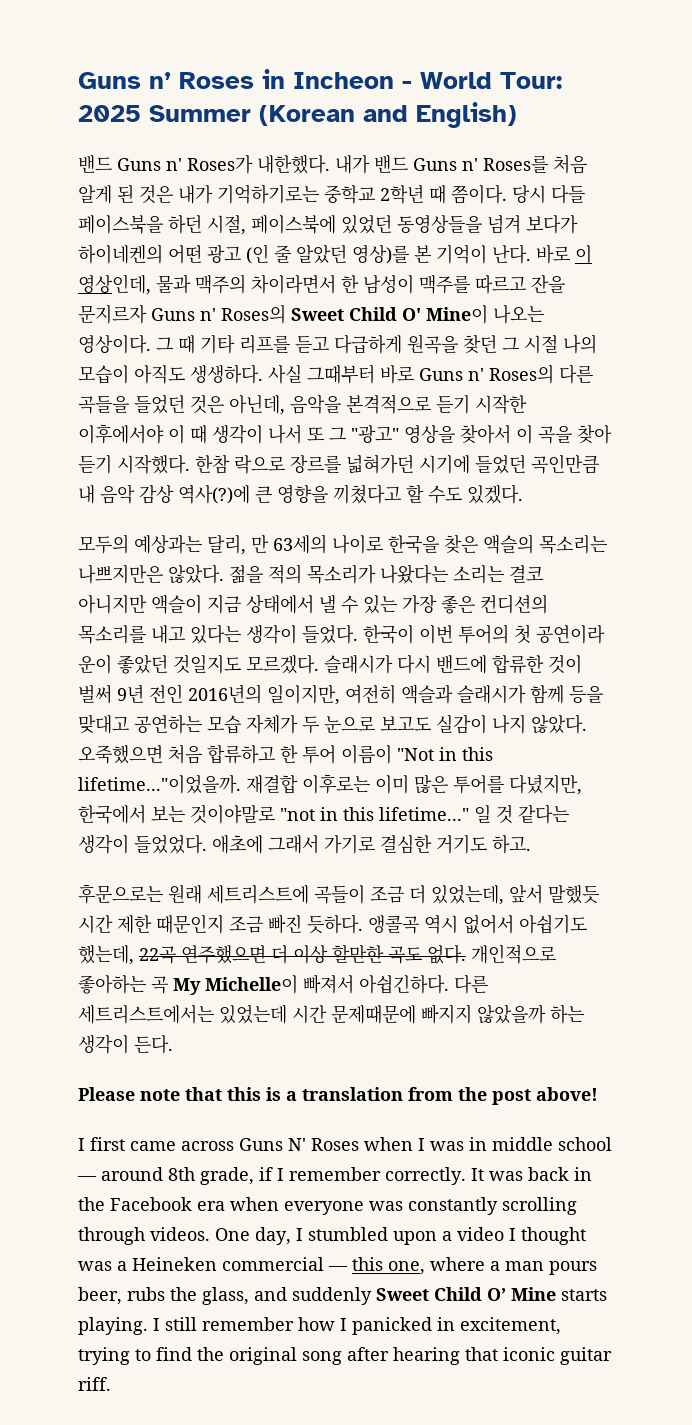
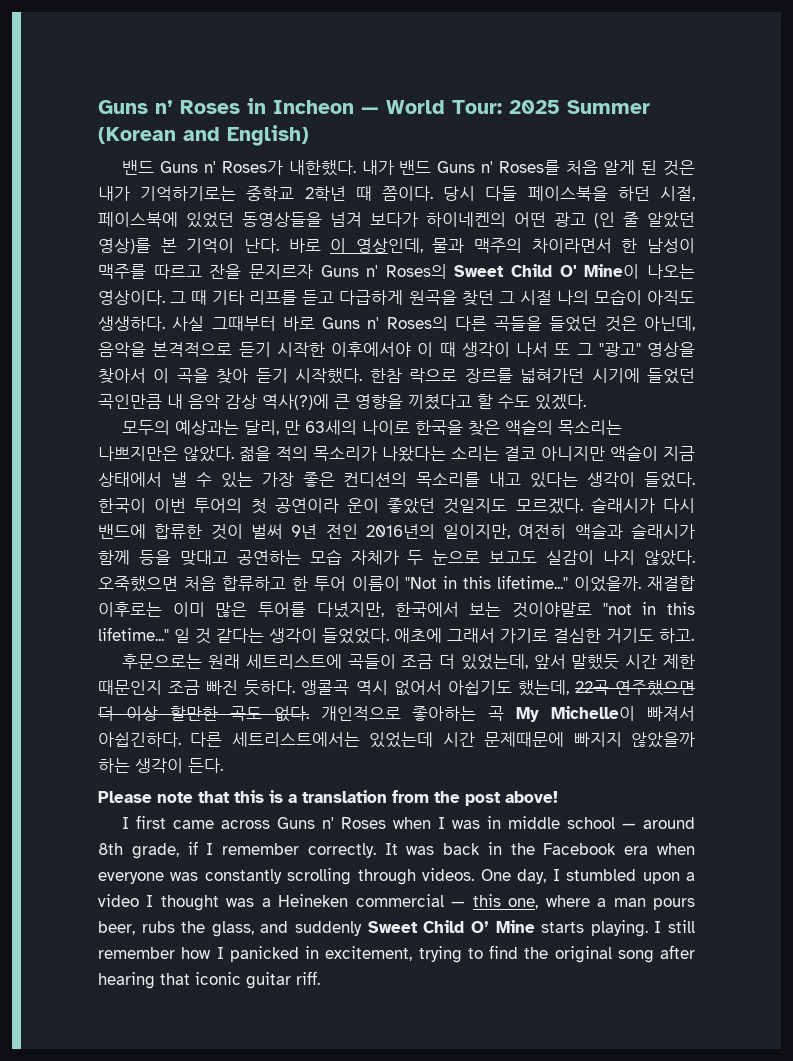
[402,80,412,89] - -> [361,107,379,114] —
[78,775,241,794] lifetime..."이었을까. -> [497,575,642,592] lifetime..." 이었을까.
[288,1138,306,1151] N' -> [322,817,335,829] n'

